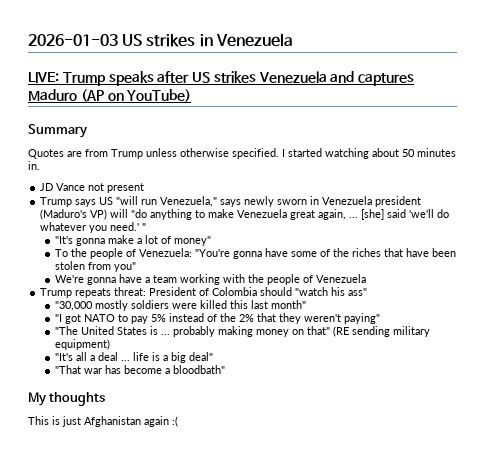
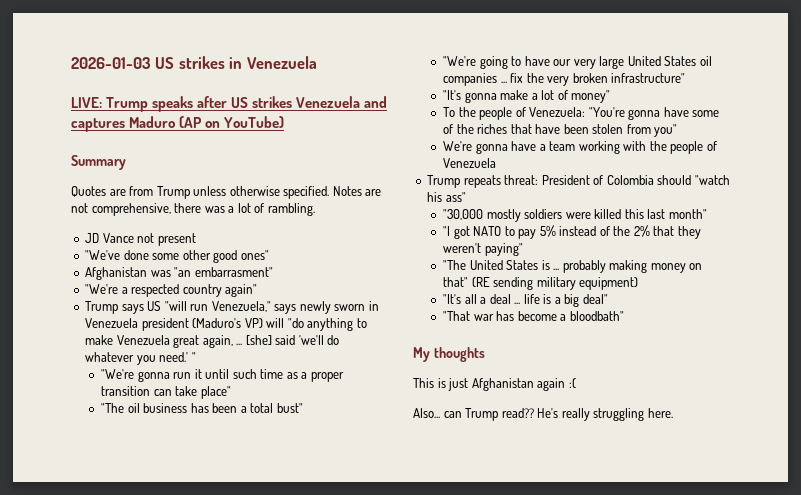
[282,148,456,159] [28,161,40,170] [40,183,145,193] I started watching about 50 minutes in. // JD Vance not present -> [332,186,382,196] [71,203,315,216] [85,233,196,246] [85,250,269,263] [85,267,273,280] [85,284,258,297] Notes are not comprehensive, there was a lot of rambling. // JD Vance not present // "We've done some other good ones" // Afghanistan was "an embarrasment" // "We're a respected country again"
(147, 227) none -> [101,369,344,382] [101,386,231,399] [101,403,303,413] [443,56,712,69] [443,73,686,86] // "We're gonna run it until such time as a proper transition can take place" // "The oil business has been a total bust" // "We're going to have our very large United States oil companies ... fix the very broken infrastructure"
(178, 421) none -> [413,408,673,421] // Also... can Trump read?? He's really struggling here.

